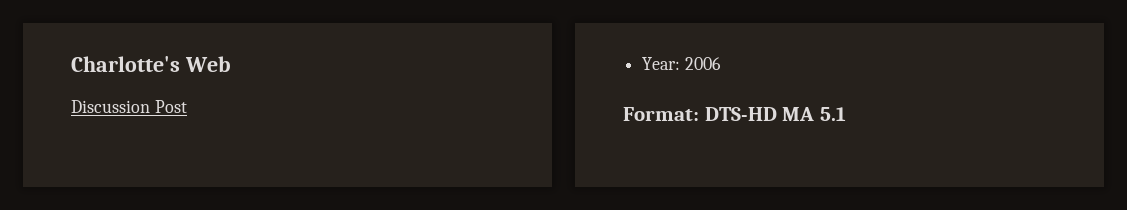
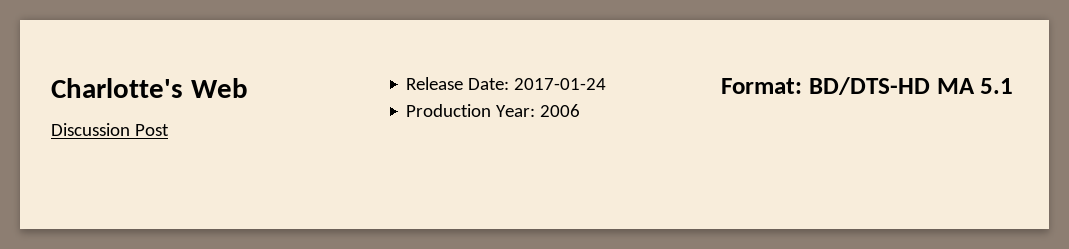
(187, 106) none -> [406,77,607,90] [406,104,492,117] Release Date: 2017-01-24 // Production
[704,107,777,121] DTS-HD -> [808,77,930,95] BD/DTS-HD

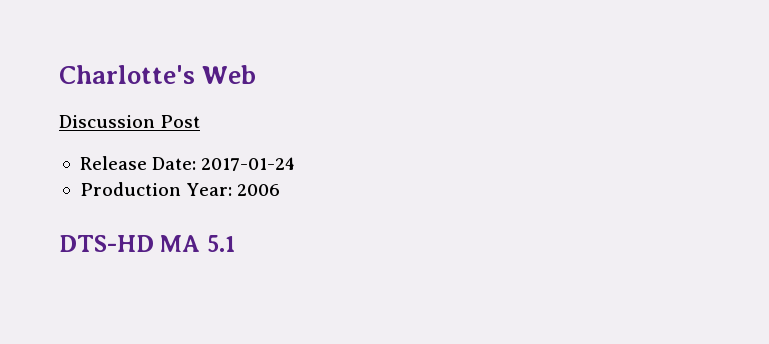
[721,77,930,95] Format: BD/DTS-HD -> [59,235,154,252] DTS-HD

